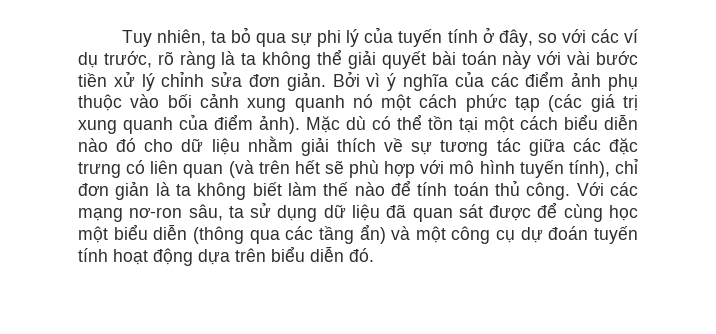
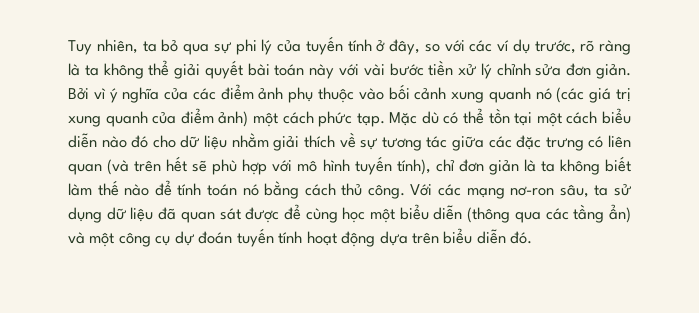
[381,94,541,112] một cách phức tạp -> (552, 94) none
[259,115,300,134] ảnh). -> [218,111,385,127] ảnh) một cách phức tạp.
(489, 189) none -> [242,181,336,199] nó bằng cách

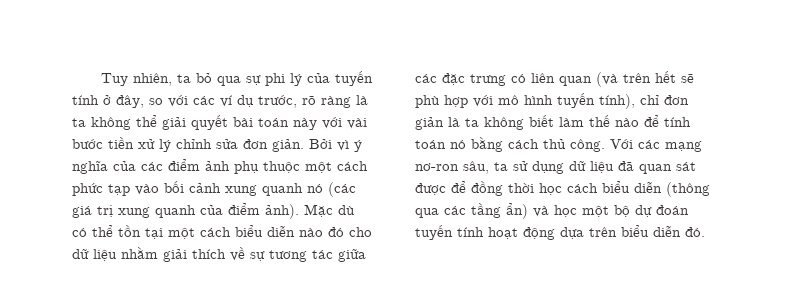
(354, 95) none -> [305,161,368,173] [72,183,130,196] một cách phức tạp
[218,111,385,127] ảnh) một cách phức tạp. -> [265,204,299,219] ảnh).
[305,207,396,223] cùng học một -> [471,181,598,196] đồng thời học cách
[89,232,171,247] một công cụ -> [554,205,630,217] học một bộ

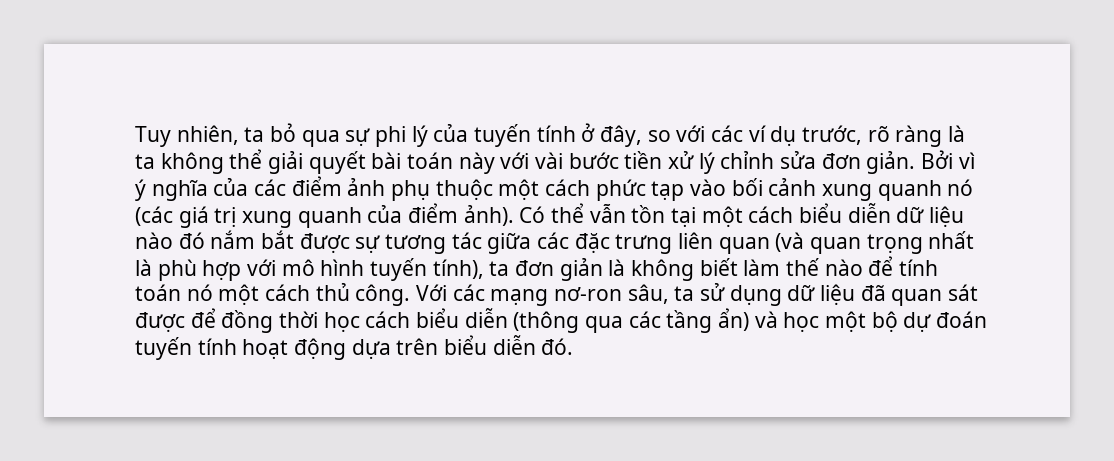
[304,204,355,217] [72,225,113,237] Mặc dù có thể -> [519,203,626,223] Có thể vẫn
[299,227,372,237] [72,247,245,262] nào đó cho dữ liệu nhằm giải thích về -> [896,206,965,227] [135,230,350,253] dữ liệu nào đó nắm bắt được
[511,74,526,83] có -> (673, 244) none
[623,71,694,83] trên hết sẽ -> [810,231,975,254] [135,259,152,276] quan trọng nhất là
[640,95,659,105] chỉ -> [489,261,510,276] ta
[465,118,479,127] ta -> (626, 267) none
[471,137,503,152] bằng -> [218,284,260,305] một

